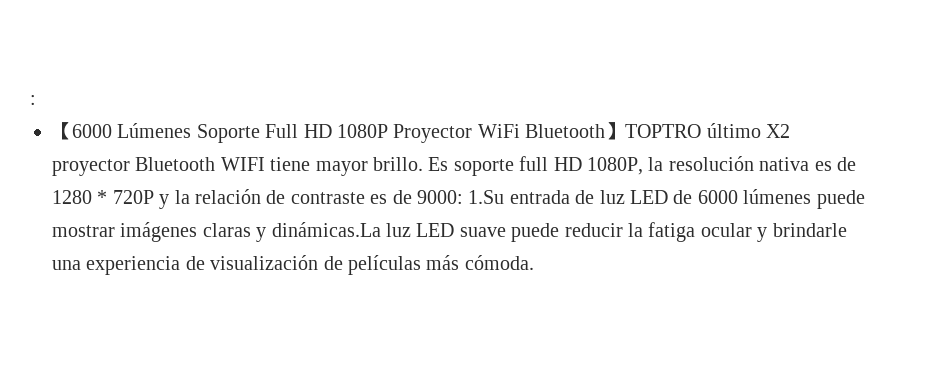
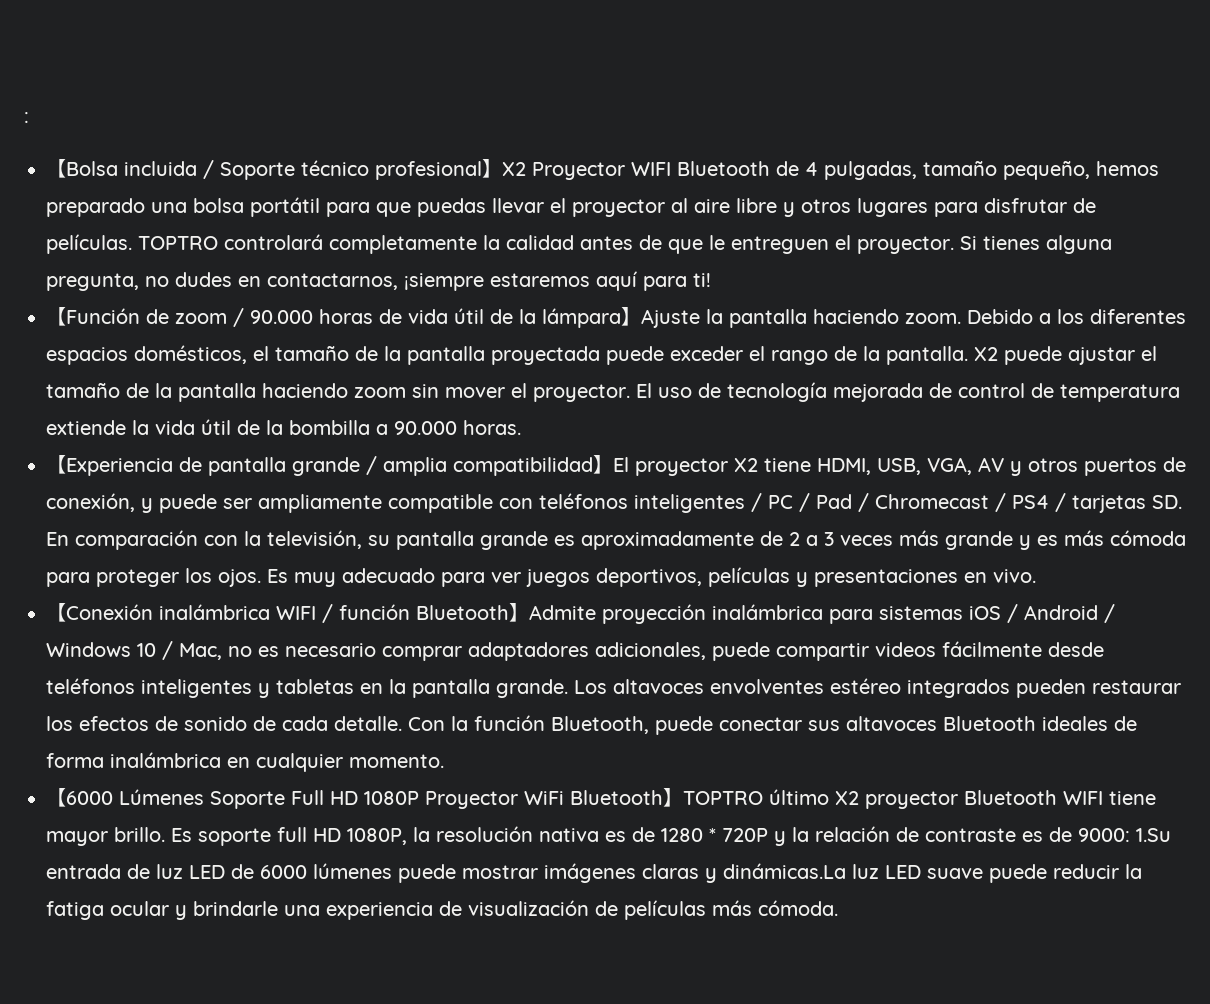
(36, 100) none -> [46,159,1159,180] [46,197,1096,217] [46,234,1112,254] [46,271,711,291] [46,307,1186,328] [46,345,1157,365] [46,382,1180,402] [46,419,521,435] [46,455,1186,476] [46,493,1182,513] [46,530,1186,550] [46,567,1036,587] [46,603,1115,624] [46,641,1104,661] [46,678,1181,698] [46,715,1137,735] [46,752,444,772] // 【Bolsa incluida / Soporte técnico profesional】X2 Proyector WIFI Bluetooth de 4 pulgadas, tamaño pequeño, hemos preparado una bolsa portátil para que puedas llevar el proyector al aire libre y otros lugares para disfrutar de películas. TOPTRO controlará completamente la calidad antes de que le entreguen el proyector. Si tienes alguna pregunta, no dudes en contactarnos, ¡siempre estaremos aquí para ti! // 【Función de zoom / 90.000 horas de vida útil de la lámpara】Ajuste la pantalla haciendo zoom. Debido a los diferentes espacios domésticos, el tamaño de la pantalla proyectada puede exceder el rango de la pantalla. X2 puede ajustar el tamaño de la pantalla haciendo zoom sin mover el proyector. El uso de tecnología mejorada de control de temperatura extiende la vida útil de la bombilla a 90.000 horas. // 【Experiencia de pantalla grande / amplia compatibilidad】El proyector X2 tiene HDMI, USB, VGA, AV y otros puertos de conexión, y puede ser ampliamente compatible con teléfonos inteligentes / PC / Pad / Chromecast / PS4 / tarjetas SD. En comparación con la televisión, su pantalla grande es aproximadamente de 2 a 3 veces más grande y es más cómoda para proteger los ojos. Es muy adecuado para ver juegos deportivos, películas y presentaciones en vivo. // 【Conexión inalámbrica WIFI / función Bluetooth】Admite proyección inalámbrica para sistemas iOS / Android / Windows 10 / Mac, no es necesario comprar adaptadores adicionales, puede compartir videos fácilmente desde teléfonos inteligentes y tabletas en la pantalla grande. Los altavoces envolventes estéreo integrados pueden restaurar los efectos de sonido de cada detalle. Con la función Bluetooth, puede conectar sus altavoces Bluetooth ideales de forma inalámbrica en cualquier momento.

